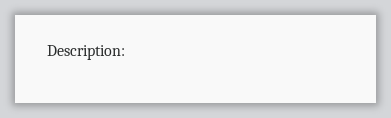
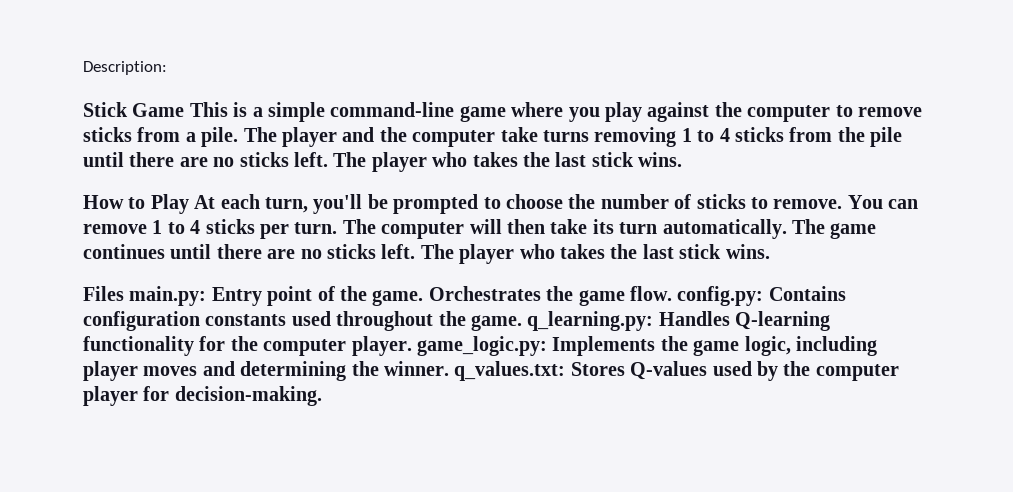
(125, 52) none -> [83,102,922,122] [83,127,903,147] [83,152,683,172] [83,194,919,214] [83,219,877,239] [83,244,770,264] [83,286,846,306] [83,311,831,331] [83,336,877,356] [83,361,899,381] [83,386,322,406] // Stick Game This is a simple command-line game where you play against the computer to remove sticks from a pile. The player and the computer take turns removing 1 to 4 sticks from the pile until there are no sticks left. The player who takes the last stick wins. // How to Play At each turn, you'll be prompted to choose the number of sticks to remove. You can remove 1 to 4 sticks per turn. The computer will then take its turn automatically. The game continues until there are no sticks left. The player who takes the last stick wins. // Files main.py: Entry point of the game. Orchestrates the game flow. config.py: Contains configuration constants used throughout the game. q_learning.py: Handles Q-learning functionality for the computer player. game_logic.py: Implements the game logic, including player moves and determining the winner. q_values.txt: Stores Q-values used by the computer player for decision-making.

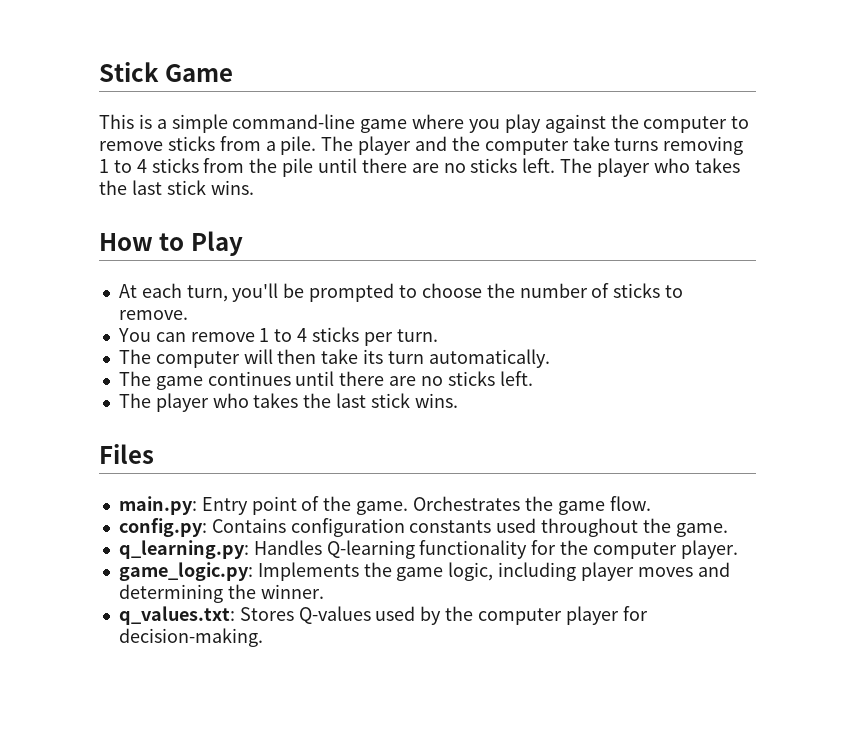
[83,61,167,75] Description: // -> (99, 72) none
(185, 110) none -> (234, 73) //
(189, 204) none -> (243, 243) //
(843, 204) none -> (188, 315) //
(338, 228) none -> (438, 335) //
(787, 229) none -> (550, 358) //
(416, 251) none -> (533, 378) //
(124, 293) none -> (154, 454) //
(672, 293) none -> (651, 503) //
(522, 323) none -> (728, 530) //
(412, 346) none -> (738, 549) //
(449, 368) none -> (324, 591) //

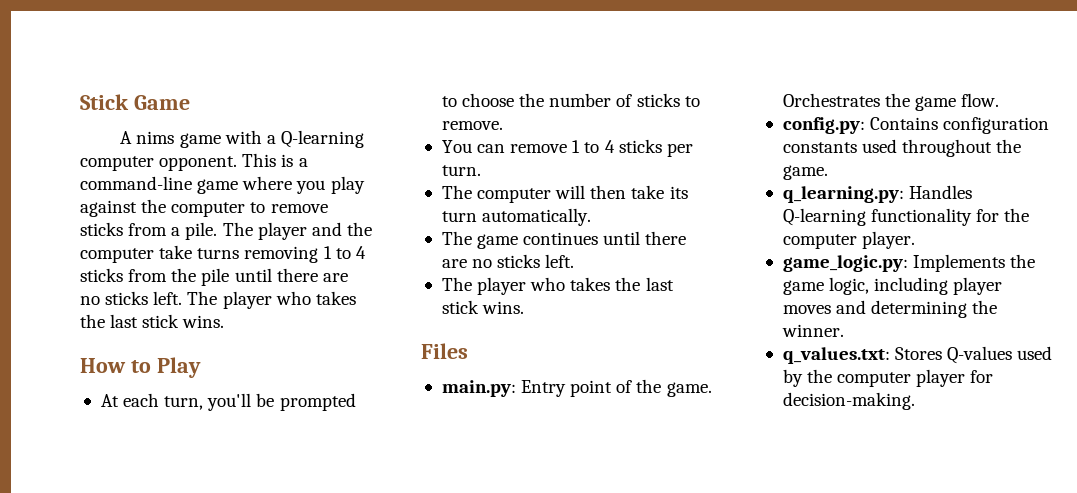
(234, 73) none -> [120,130,364,148] [80,156,238,171] A nims game with a Q-learning computer opponent.
[171,114,228,133] simple -> (308, 162) none

